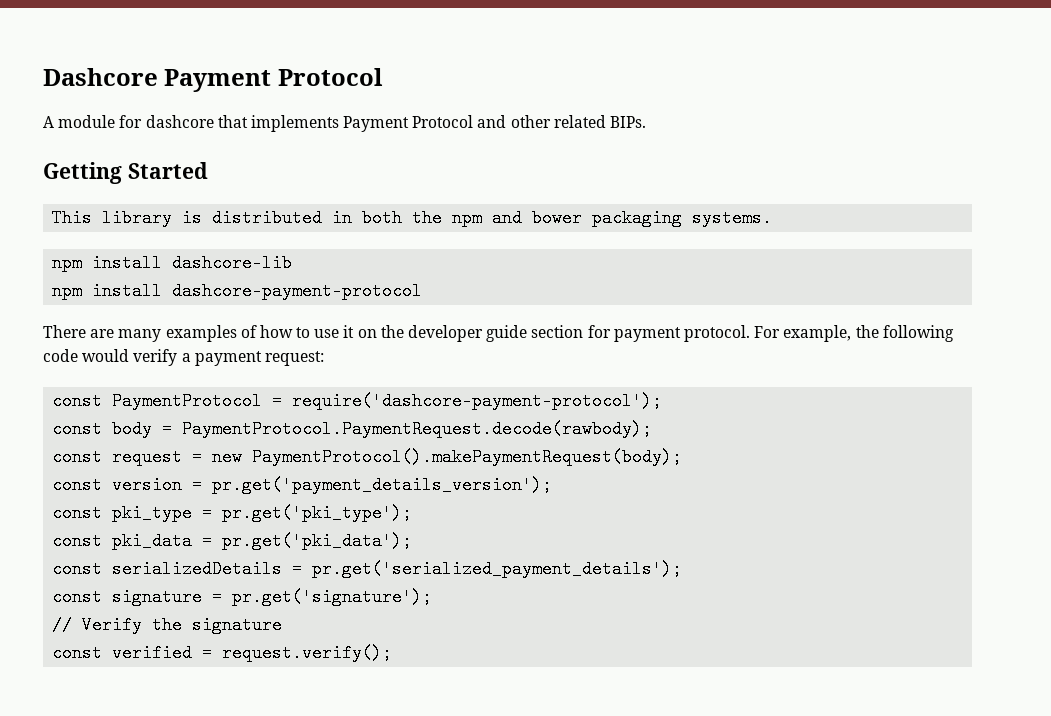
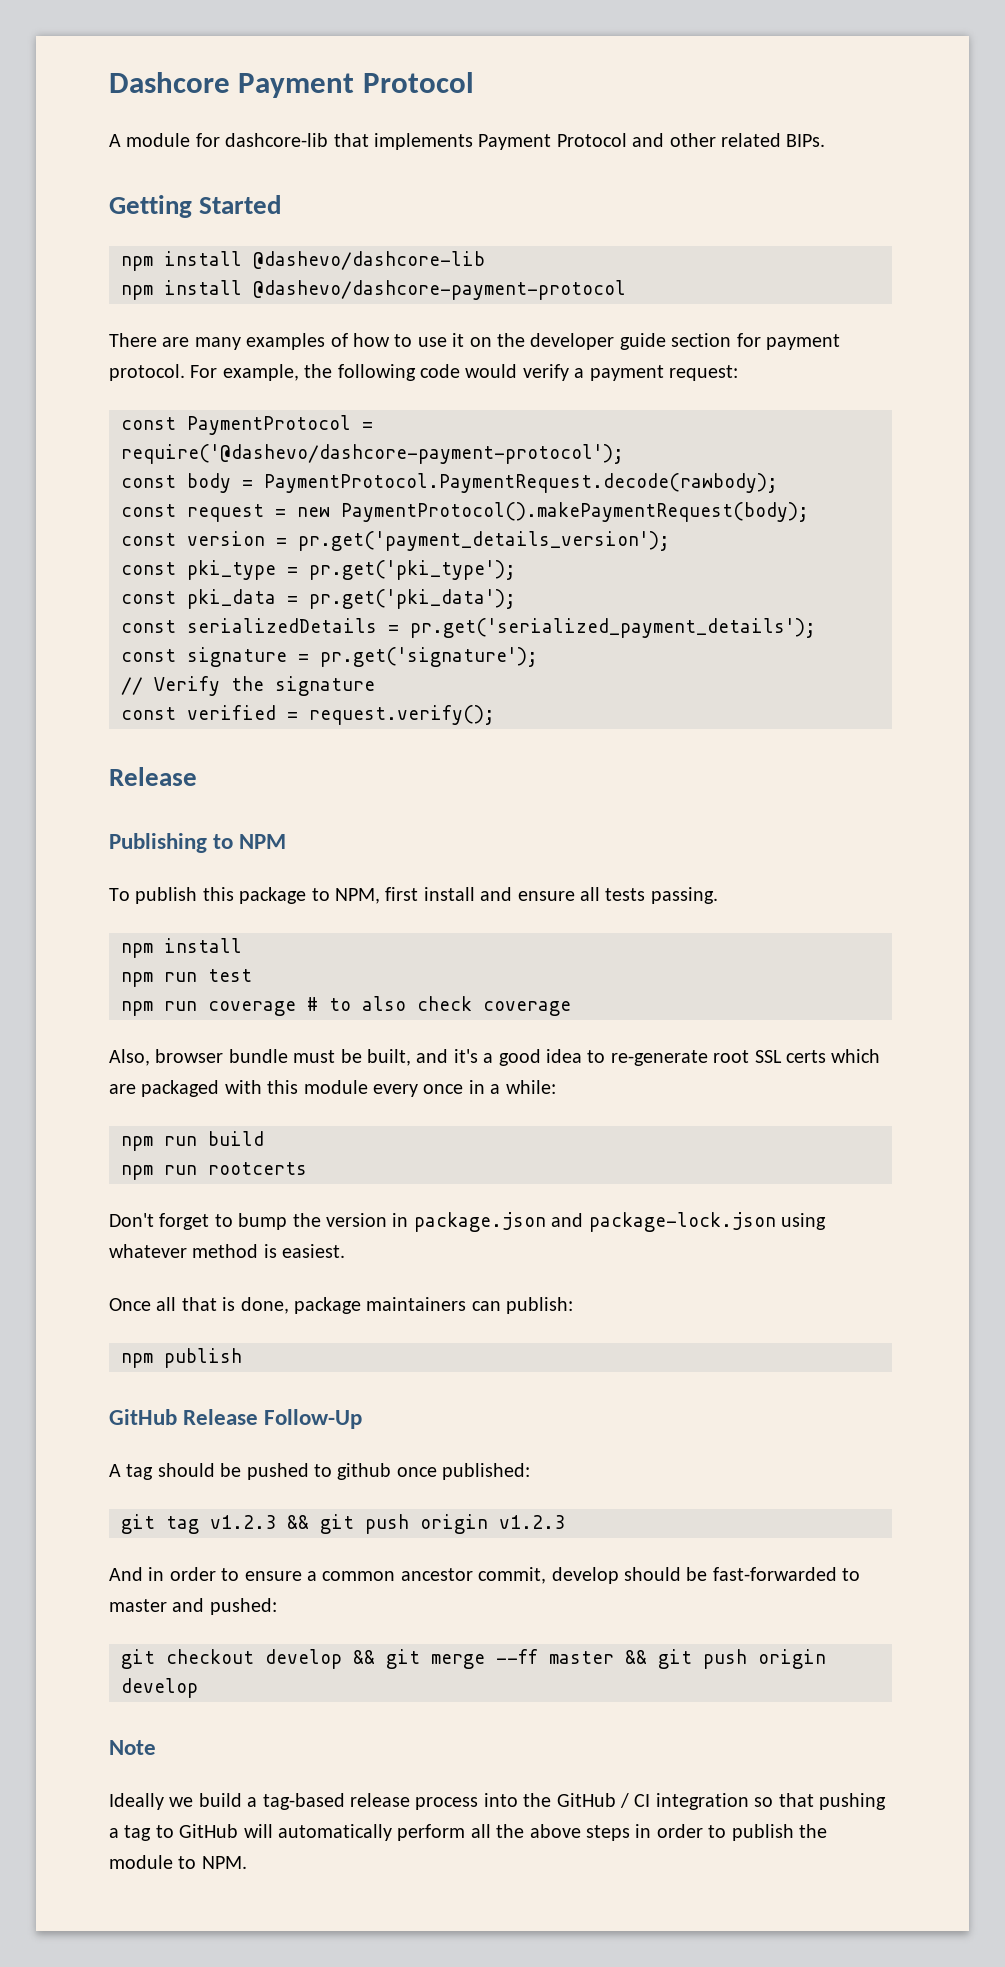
[145,115,214,128] dashcore -> [225,133,329,147] dashcore-lib
[52,209,773,227] [52,254,293,272] [52,282,423,300] This library is distributed in both the npm and bower packaging systems. // npm install dashcore-lib // npm install dashcore-payment-protocol -> [121,251,485,271] [121,280,626,300] npm install @dashevo/dashcore-lib // npm install @dashevo/dashcore-payment-protocol
[292,392,663,410] require('dashcore-payment-protocol'); -> [121,444,624,464] require('@dashevo/dashcore-payment-protocol');
(393, 653) none -> [109,767,197,786] [109,833,287,853] [109,887,718,904] [121,938,242,958] [121,969,252,987] [121,996,571,1016] [109,1049,881,1066] [109,1080,556,1097] [121,1131,264,1151] [121,1162,307,1180] [109,1212,826,1232] [109,1244,346,1258] [109,1297,574,1314] [121,1348,242,1368] [109,1409,363,1429] [109,1463,531,1480] [121,1514,565,1534] [109,1567,861,1584] [109,1598,277,1615] [121,1649,826,1669] [121,1678,198,1698] [109,1740,156,1755] [109,1793,886,1810] [109,1824,827,1841] [109,1855,247,1869] // Release // Publishing to NPM // To publish this package to NPM, first install and ensure all tests passing. // npm install // npm run test // npm run coverage # to also check coverage // Also, browser bundle must be built, and it's a good idea to re-generate root SSL certs which are packaged with this module every once in a while: // npm run build // npm run rootcerts // Don't forget to bump the version in package.json and package-lock.json using whatever method is easiest. // Once all that is done, package maintainers can publish: // npm publish // GitHub Release Follow-Up // A tag should be pushed to github once published: // git tag v1.2.3 && git push origin v1.2.3 // And in order to ensure a common ancestor commit, develop should be fast-forwarded to master and pushed: // git checkout develop && git merge --ff master && git push origin develop // Note // Ideally we build a tag-based release process into the GitHub / CI integration so that pushing a tag to GitHub will automatically perform all the above steps in order to publish the module to NPM.

